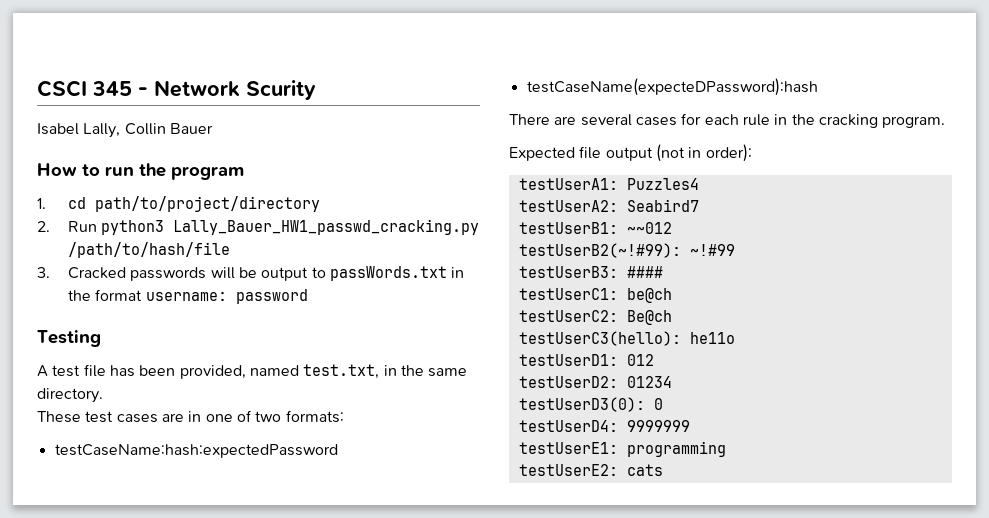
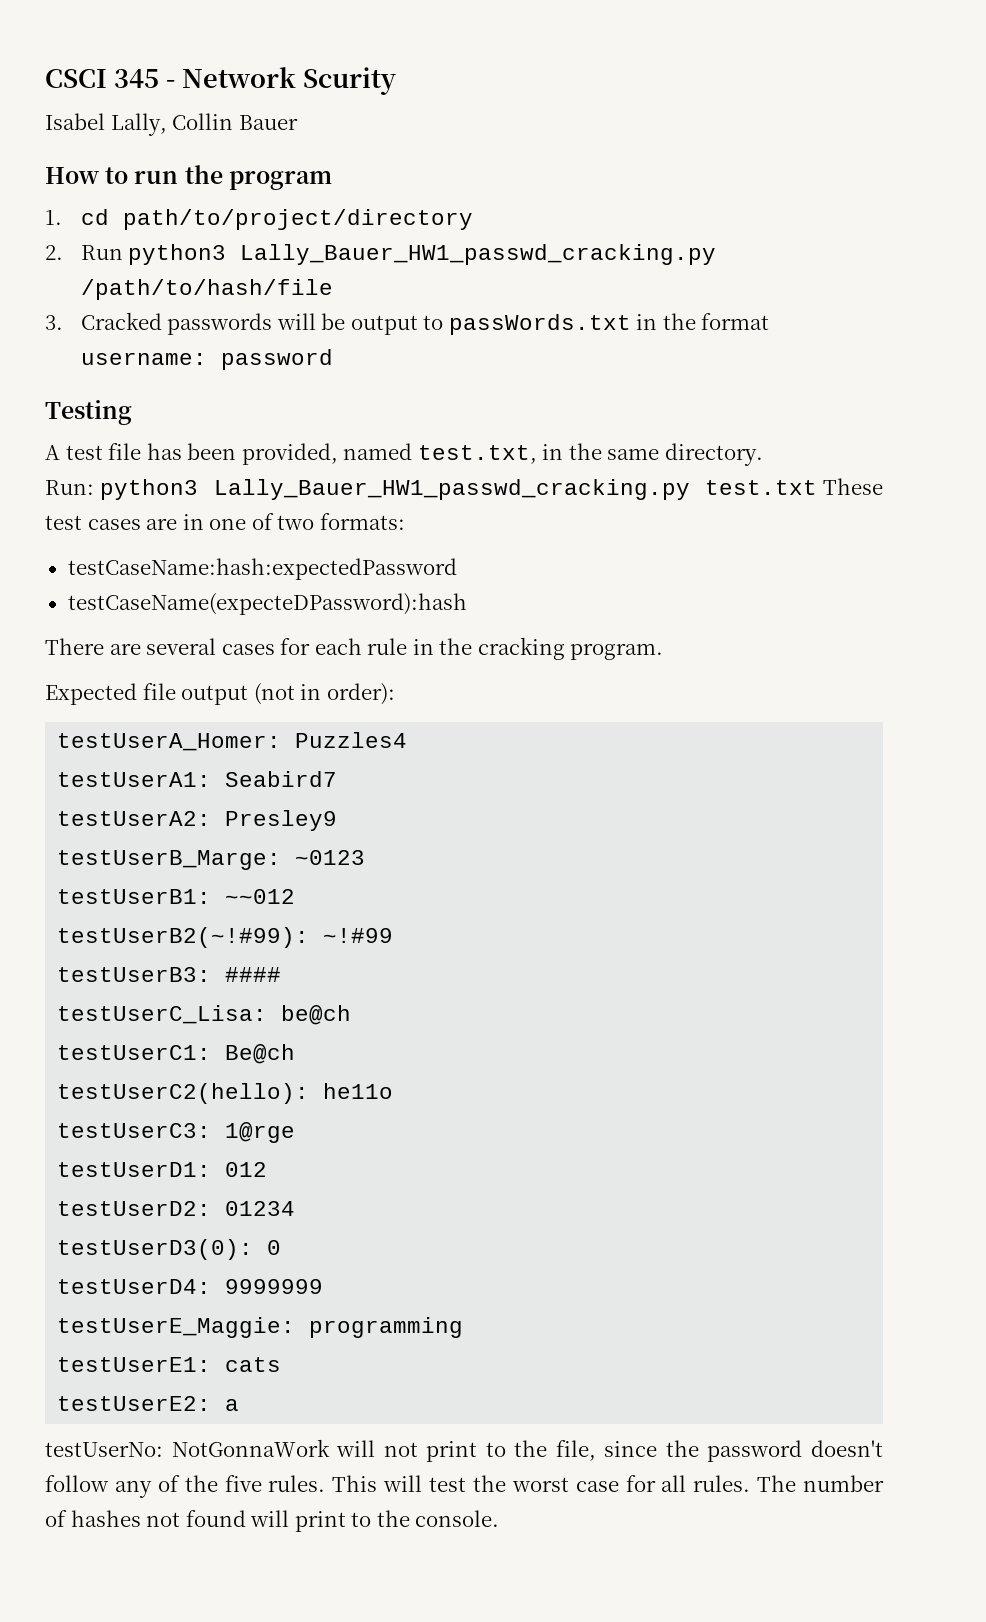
(103, 395) none -> [45,479,817,500] Run: python3 Lally_Bauer_HW1_passwd_cracking.py test.txt
[518,178,618,190] testUserA1: -> [57,733,282,751] testUserA_Homer:
(699, 184) none -> [57,771,338,787] // testUserA1: Seabird7
[626,199,699,212] Seabird7 -> [225,810,338,831] [57,850,366,870] Presley9 // testUserB_Marge: ~0123
[518,288,618,300] testUserC1: -> [57,1005,268,1024] testUserC_Lisa:
[518,310,618,322] testUserC2: -> [57,1045,212,1060] testUserC1:
[518,331,681,346] testUserC3(hello): -> [57,1083,310,1104] testUserC2(hello):
(735, 338) none -> [57,1122,296,1143] // testUserC3: 1@rge
[518,442,618,454] testUserE1: -> [57,1317,296,1338] testUserE_Maggie:
(726, 449) none -> [57,1357,282,1372] // testUserE1: cats
[626,464,663,476] cats -> [225,1399,240,1411] [45,1439,883,1462] [45,1475,884,1498] [45,1510,500,1532] a // testUserNo: NotGonnaWork will not print to the file, since the password doesn't follow any of the five rules. This will test the worst case for all rules. The number of hashes not found will print to the console.

